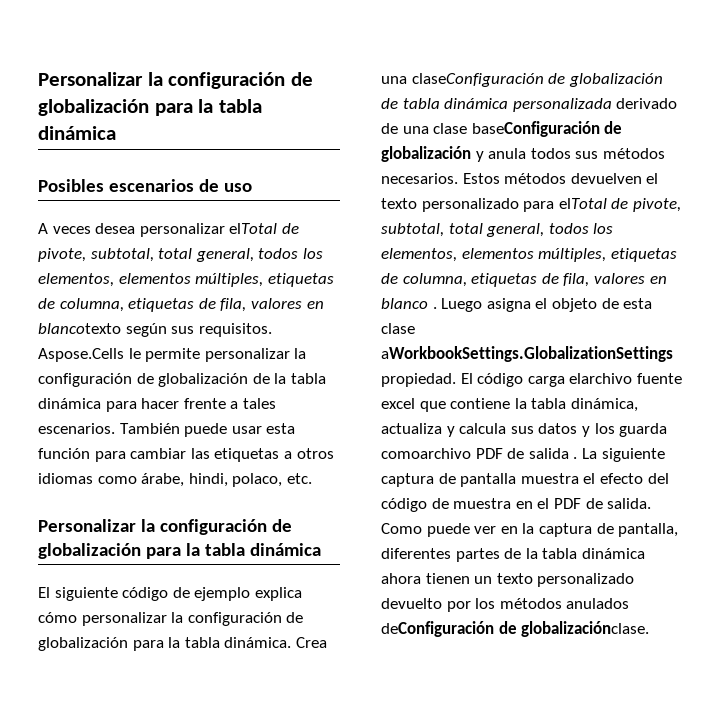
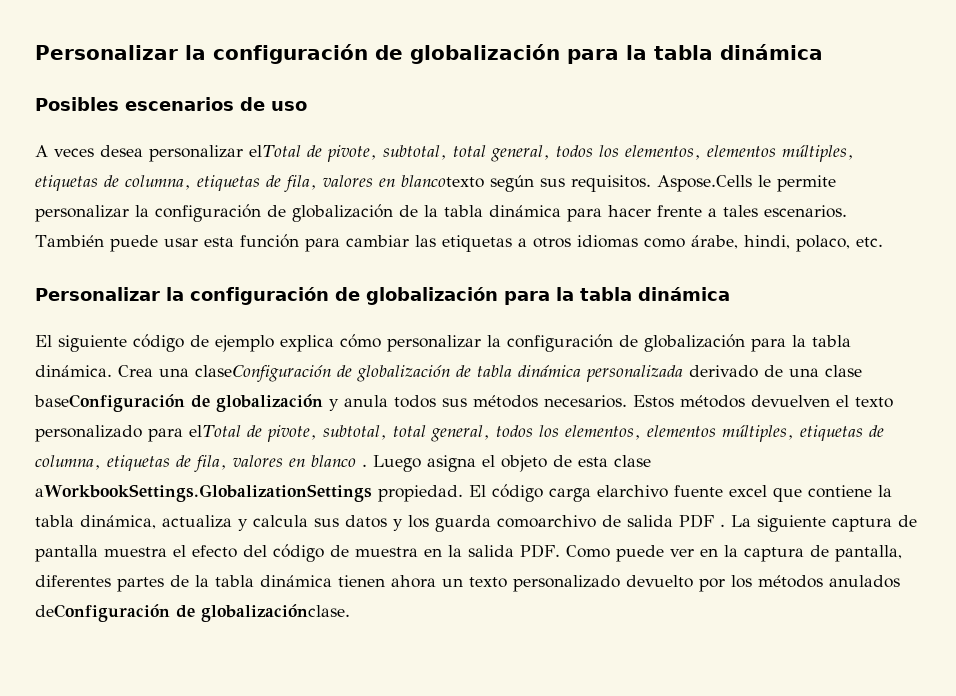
[475,448,503,459] PDF -> (596, 521) none
(569, 453) none -> [679,514,714,528] PDF
[537,498,652,509] el PDF de salida. -> [448,544,560,558] la salida PDF.
[381,573,470,584] ahora tienen -> [338,575,436,588] tienen ahora

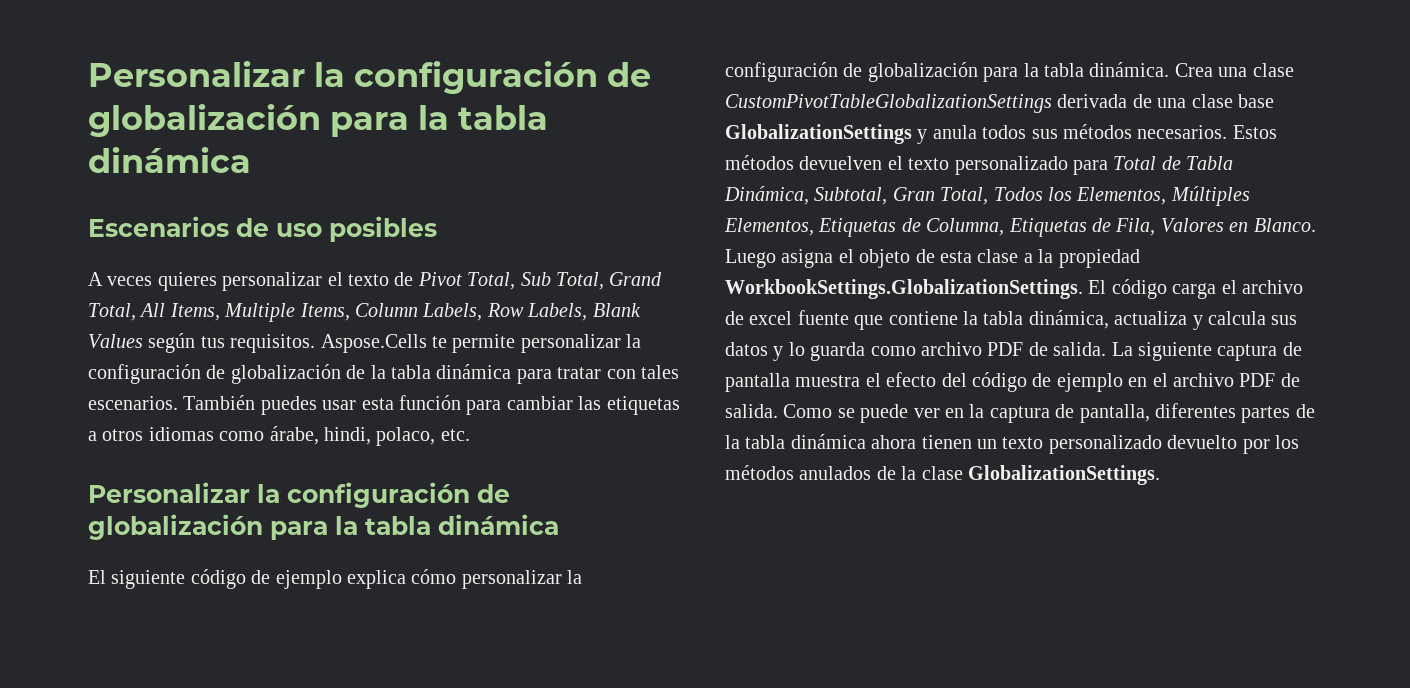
[35,44,823,64] [35,97,234,111] Personalizar la configuración de globalización para la tabla dinámica // Posibles escenarios -> [88,61,652,94] [88,104,549,137] [88,147,251,173] [88,216,229,237] Personalizar la configuración de globalización para la tabla dinámica // Escenarios
(307, 106) none -> [329,216,437,242] posibles
[100,145,854,162] [35,175,565,192] desea personalizar elTotal de pivote, subtotal, total general, todos los elementos, elementos múltiples, etiquetas de columna, etiquetas de fila, valores en blancotexto según sus -> [157,272,663,291] [88,303,641,322] [88,333,225,353] quieres personalizar el texto de Pivot Total, Sub Total, Grand Total, All Items, Multiple Items, Column Labels, Row Labels, Blank Values según tus
[758,175,771,187] le -> [432,336,447,348] te
[608,205,717,217] hacer frente a -> [557,367,636,379] tratar con
[109,235,158,252] puede -> [260,396,317,415] puedes
[195,365,862,382] [34,394,323,412] claseConfiguración de globalización de tabla dinámica personalizada derivado de una clase baseConfiguración de globalización -> [1252,63,1294,77] [725,94,1274,113] [725,124,912,144] clase CustomPivotTableGlobalizationSettings derivada de una clase base GlobalizationSettings
[189,425,884,442] [35,455,367,472] elTotal de pivote, subtotal, total general, todos los elementos, elementos múltiples, etiquetas de columna, etiquetas de fila, valores en blanco . -> [1113,156,1234,170] [724,186,1250,206] [724,218,1316,237] Total de Tabla Dinámica, Subtotal, Gran Total, Todos los Elementos, Múltiples Elementos, Etiquetas de Columna, Etiquetas de Fila, Valores en Blanco.
[35,484,767,502] aWorkbookSettings.GlobalizationSettings propiedad. El código carga elarchivo fuente excel -> [1023,249,1140,268] [725,279,1303,299] [725,310,849,325] a la propiedad WorkbookSettings.GlobalizationSettings. El código carga el archivo de excel fuente
[408,514,725,532] los guarda comoarchivo de salida PDF . -> [788,342,1107,361] lo guarda como archivo PDF de salida.
[355,544,610,558] muestra en la salida PDF. Como -> [1056,373,1300,392] [725,404,855,418] ejemplo en el archivo PDF de salida. Como se
[338,575,436,588] tienen ahora -> [871,435,972,449] ahora tienen
[35,604,350,622] deConfiguración de globalizaciónclase. -> [876,465,1160,485] de la clase GlobalizationSettings.

